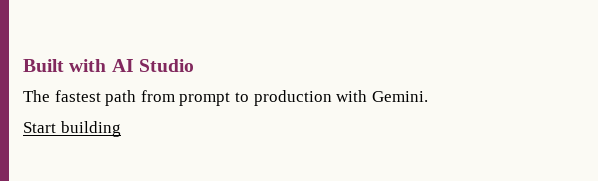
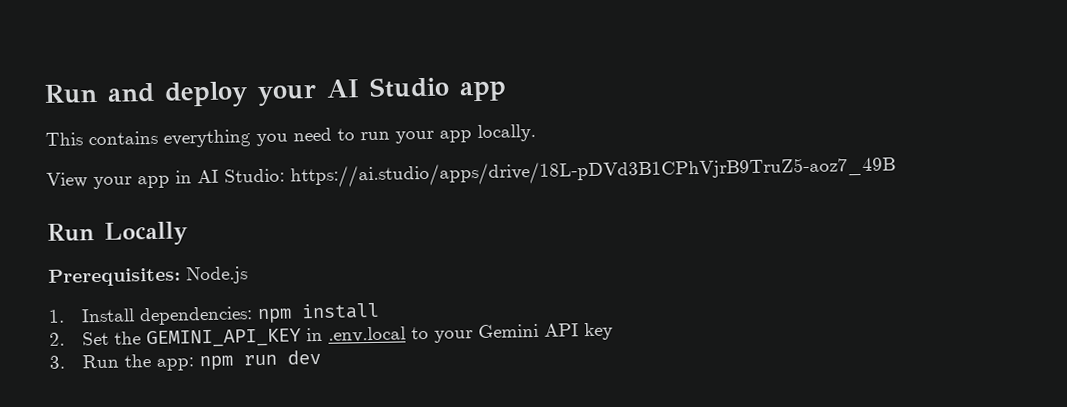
[23,59,194,72] [23,90,428,106] [23,121,121,137] Built with AI Studio // The fastest path from prompt to production with Gemini. // Start building -> [44,76,507,108] [45,123,536,148] [46,155,896,190] [47,221,188,247] [48,266,248,287] [48,302,381,326] [49,322,614,349] [49,349,322,371] Run and deploy your AI Studio app // This contains everything you need to run your app locally. // View your app in AI Studio: https://ai.studio/apps/drive/18L-pDVd3B1CPhVjrB9TruZ5-aoz7_49B // Run Locally // Prerequisites: Node.js // 1. Install dependencies: npm install // 2. Set the GEMINI_API_KEY in .env.local to your Gemini API key // 3. Run the app: npm run dev

